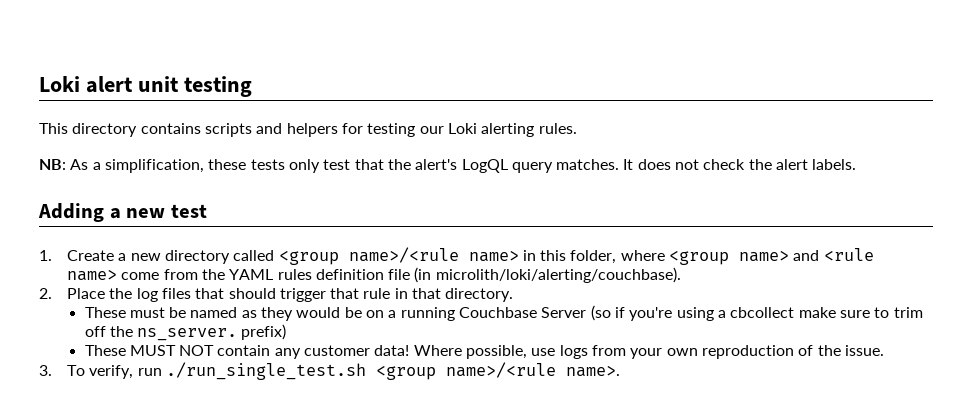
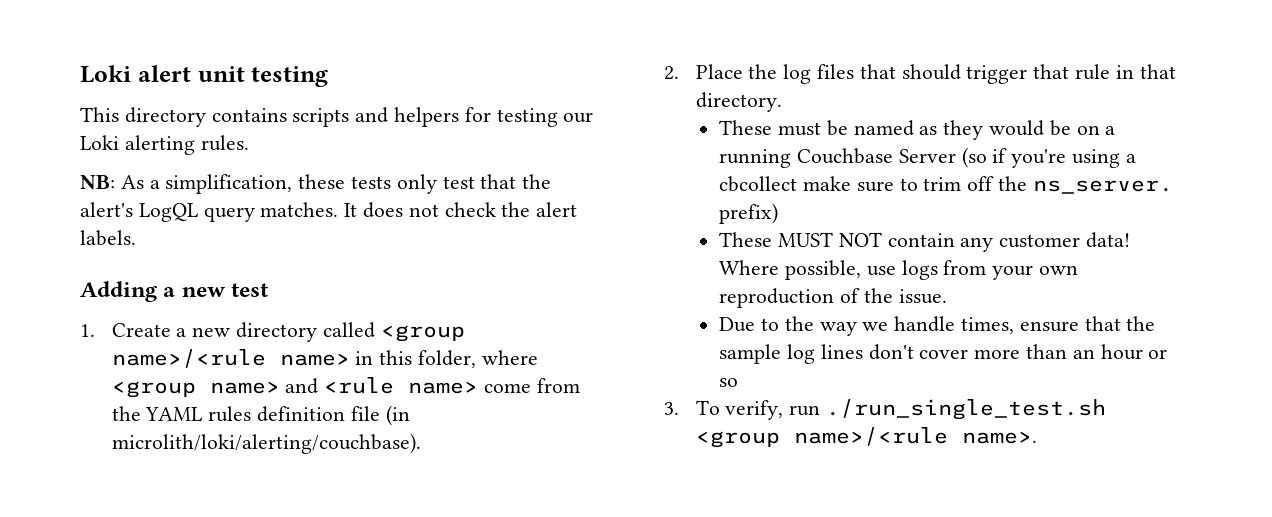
(884, 350) none -> [719,316,1156,336] [719,344,1168,364] [719,378,739,387] // Due to the way we handle times, ensure that the sample log lines don't cover more than an hour or so

